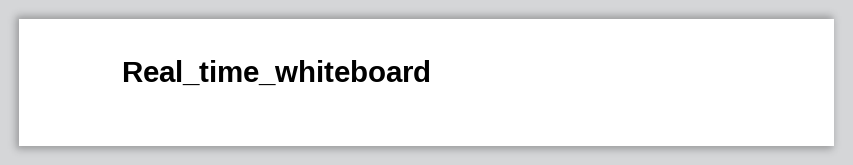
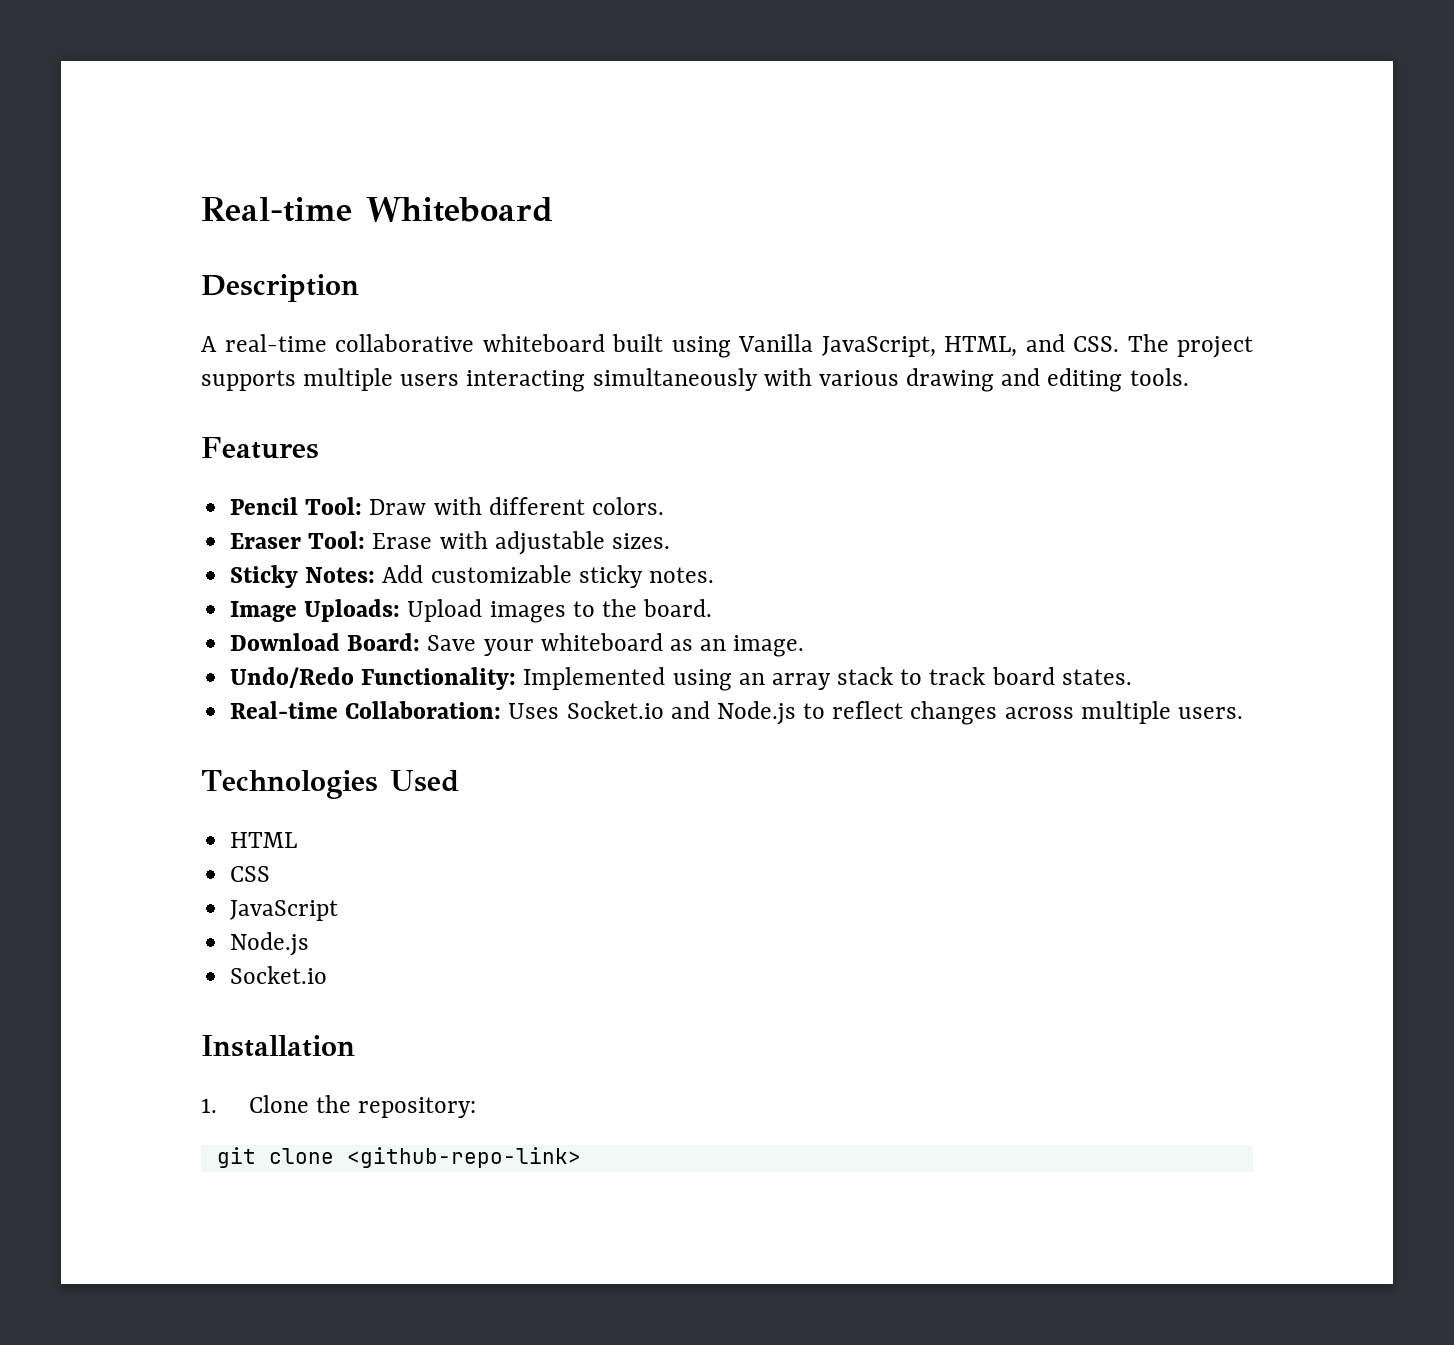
[122,60,431,86] Real_time_whiteboard -> [201,197,553,222] [201,274,359,302] [201,334,1253,358] [201,368,1189,392] [201,437,319,459] [230,497,664,515] [230,531,670,555] [230,565,714,588] [230,599,713,623] [230,633,805,657] [230,667,1132,691] [230,701,1243,725] [201,770,459,799] [230,832,298,848] [230,866,271,882] [230,900,339,921] [230,932,310,956] [230,966,328,984] [201,1035,355,1057] [201,1095,476,1118] [216,1147,581,1168] Real-time Whiteboard // Description // A real-time collaborative whiteboard built using Vanilla JavaScript, HTML, and CSS. The project supports multiple users interacting simultaneously with various drawing and editing tools. // Features // Pencil Tool: Draw with different colors. // Eraser Tool: Erase with adjustable sizes. // Sticky Notes: Add customizable sticky notes. // Image Uploads: Upload images to the board. // Download Board: Save your whiteboard as an image. // Undo/Redo Functionality: Implemented using an array stack to track board states. // Real-time Collaboration: Uses Socket.io and Node.js to reflect changes across multiple users. // Technologies Used // HTML // CSS // JavaScript // Node.js // Socket.io // Installation // 1. Clone the repository: // git clone <github-repo-link>

